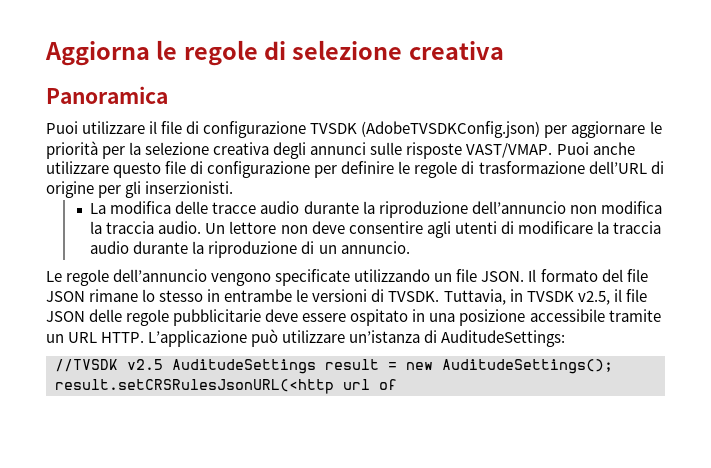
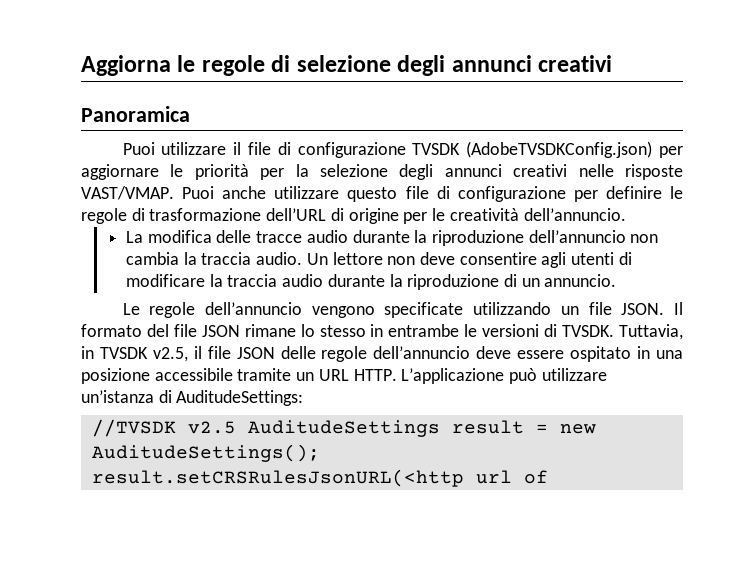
[408,41,504,60] creativa -> [397,55,613,76] degli annunci creativi
[213,142,403,159] creativa degli annunci sulle -> [399,164,614,180] degli annunci creativi nelle
[125,181,234,198] gli inserzionisti. -> [432,208,626,221] le creatività dell’annuncio.
[600,201,662,214] modifica -> [125,252,179,265] cambia
[173,309,262,326] pubblicitarie -> [373,346,471,359] dell’annuncio

